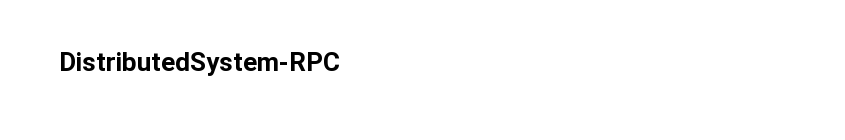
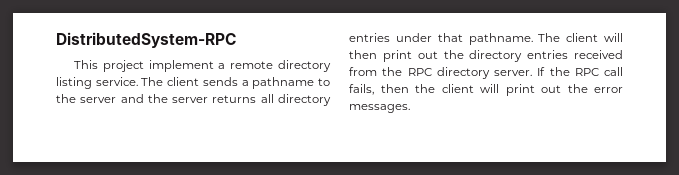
(340, 64) none -> [73,60,332,72] [56,77,331,89] [56,94,331,106] [349,33,623,45] [349,50,623,62] [349,67,623,79] [349,84,623,96] [349,104,410,113] // This project implement a remote directory listing service. The client sends a pathname to the server and the server returns all directory entries under that pathname. The client will then print out the directory entries received from the RPC directory server. If the RPC call fails, then the client will print out the error messages.

